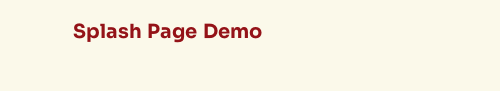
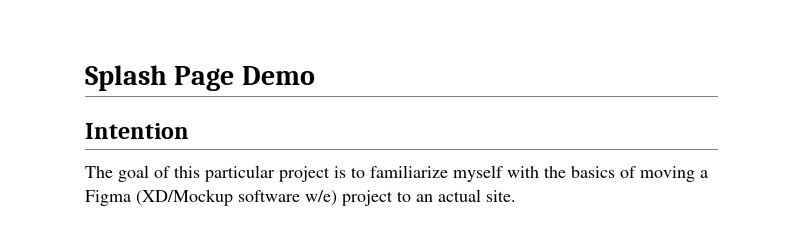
(262, 31) none -> [85,123,189,139] [85,165,708,182] [85,189,516,206] // Intention // The goal of this particular project is to familiarize myself with the basics of moving a Figma (XD/Mockup software w/e) project to an actual site.

